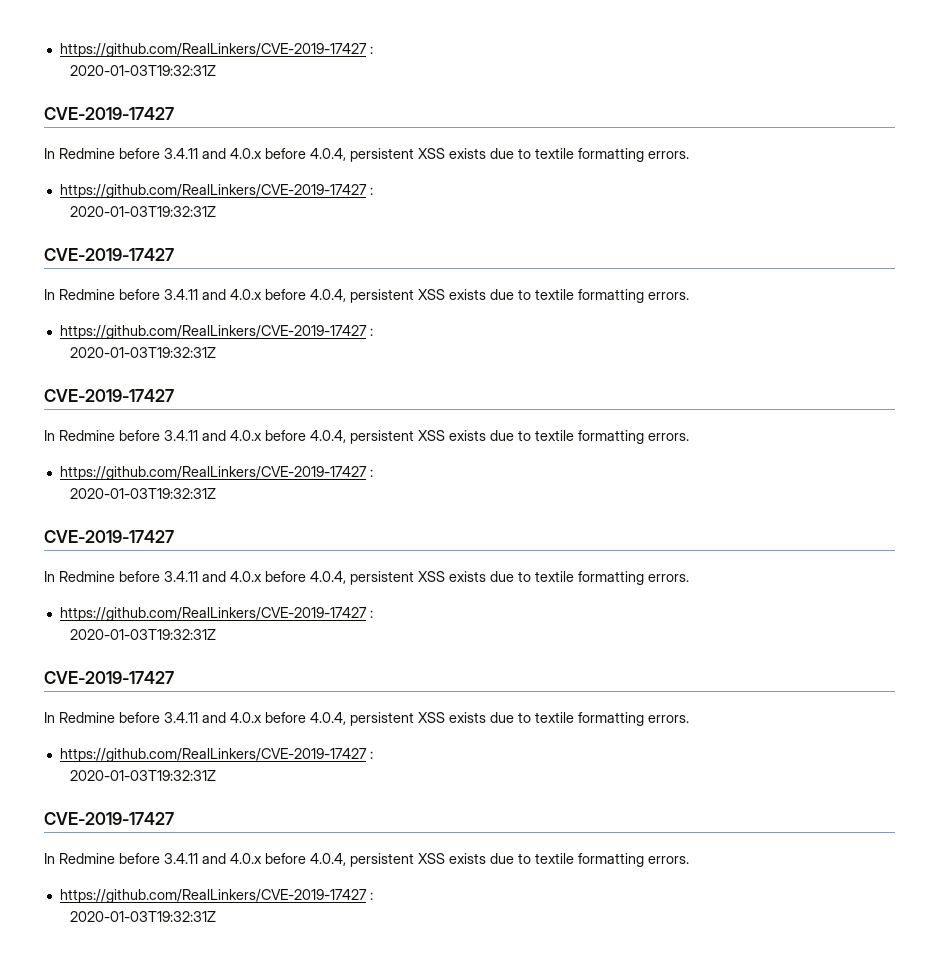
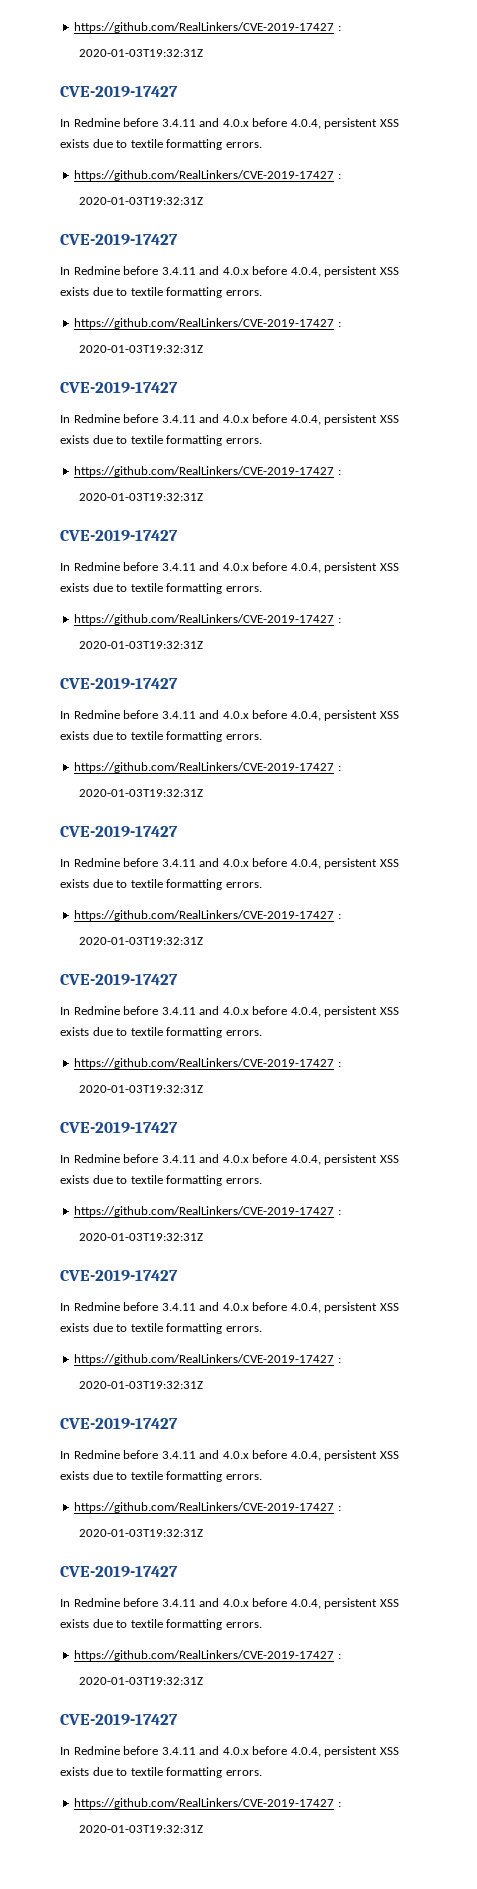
(216, 916) none -> [60,974,178,985] [60,1006,399,1017] [60,1027,262,1038] [74,1058,341,1069] [79,1085,204,1093] [60,1122,178,1133] [60,1154,399,1165] [60,1175,262,1186] [74,1206,341,1217] [79,1233,204,1241] [60,1270,178,1281] [60,1302,399,1313] [60,1323,262,1334] [74,1354,341,1365] [79,1381,204,1389] [60,1418,178,1429] [60,1450,399,1461] [60,1471,262,1482] [74,1502,341,1513] [79,1529,204,1537] [60,1566,178,1577] [60,1598,399,1609] [60,1619,262,1630] [74,1650,341,1661] [79,1677,204,1685] [60,1714,178,1725] [60,1746,399,1757] [60,1767,262,1778] [74,1798,341,1809] [79,1825,204,1833] // CVE-2019-17427 // In Redmine before 3.4.11 and 4.0.x before 4.0.4, persistent XSS exists due to textile formatting errors. // https://github.com/RealLinkers/CVE-2019-17427 : // 2020-01-03T19:32:31Z // CVE-2019-17427 // In Redmine before 3.4.11 and 4.0.x before 4.0.4, persistent XSS exists due to textile formatting errors. // https://github.com/RealLinkers/CVE-2019-17427 : // 2020-01-03T19:32:31Z // CVE-2019-17427 // In Redmine before 3.4.11 and 4.0.x before 4.0.4, persistent XSS exists due to textile formatting errors. // https://github.com/RealLinkers/CVE-2019-17427 : // 2020-01-03T19:32:31Z // CVE-2019-17427 // In Redmine before 3.4.11 and 4.0.x before 4.0.4, persistent XSS exists due to textile formatting errors. // https://github.com/RealLinkers/CVE-2019-17427 : // 2020-01-03T19:32:31Z // CVE-2019-17427 // In Redmine before 3.4.11 and 4.0.x before 4.0.4, persistent XSS exists due to textile formatting errors. // https://github.com/RealLinkers/CVE-2019-17427 : // 2020-01-03T19:32:31Z // CVE-2019-17427 // In Redmine before 3.4.11 and 4.0.x before 4.0.4, persistent XSS exists due to textile formatting errors. // https://github.com/RealLinkers/CVE-2019-17427 : // 2020-01-03T19:32:31Z

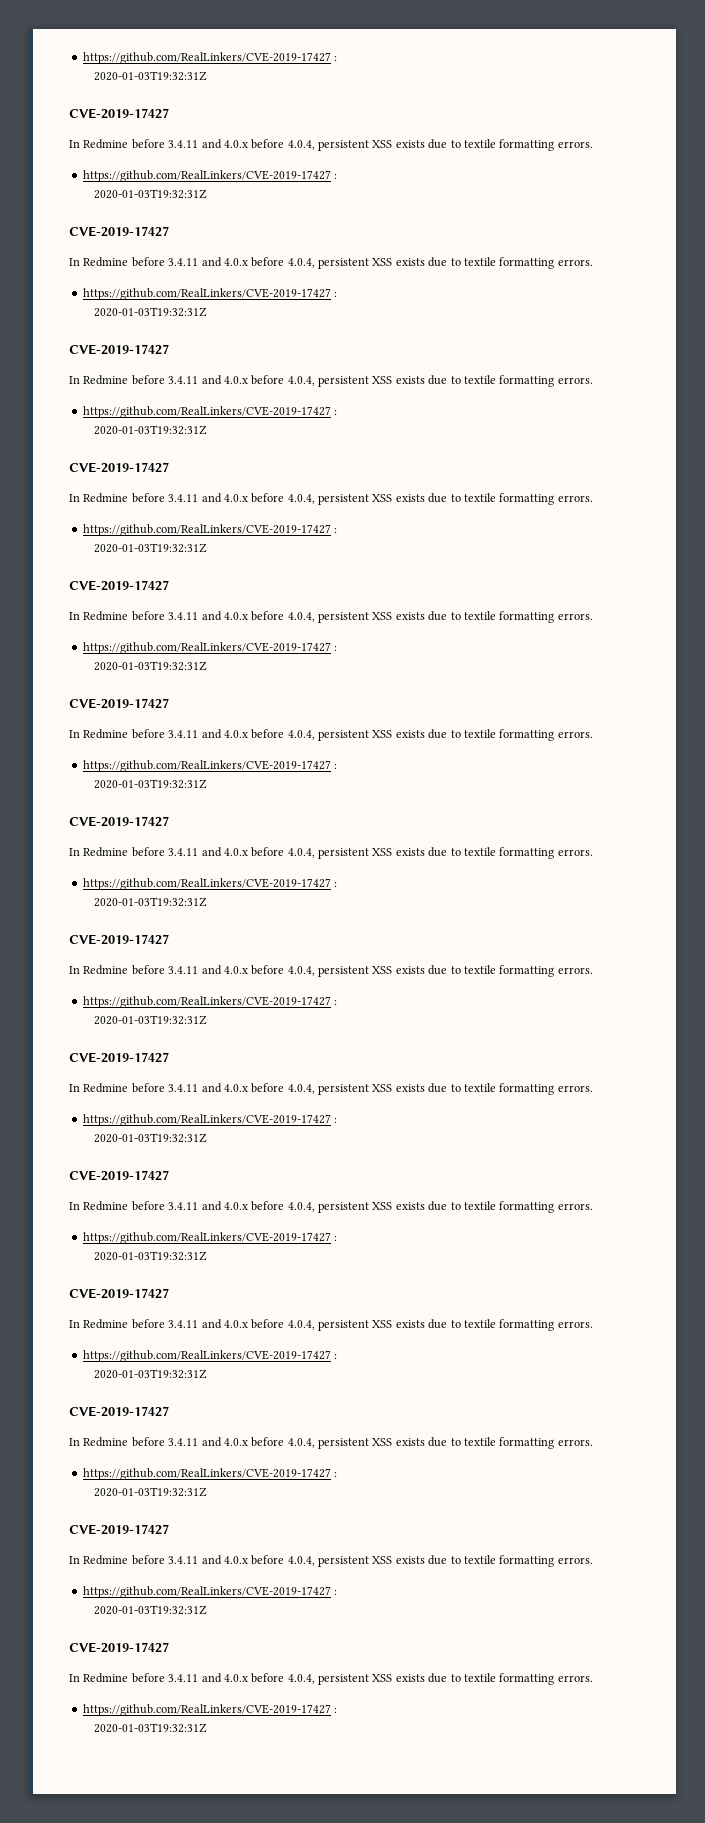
(204, 1829) none -> [69,1524,169,1535] [69,1555,593,1567] [82,1586,338,1598] [93,1605,207,1615] [69,1642,169,1653] [69,1673,593,1685] [82,1704,338,1716] [93,1723,207,1733] // CVE-2019-17427 // In Redmine before 3.4.11 and 4.0.x before 4.0.4, persistent XSS exists due to textile formatting errors. // https://github.com/RealLinkers/CVE-2019-17427 : // 2020-01-03T19:32:31Z // CVE-2019-17427 // In Redmine before 3.4.11 and 4.0.x before 4.0.4, persistent XSS exists due to textile formatting errors. // https://github.com/RealLinkers/CVE-2019-17427 : // 2020-01-03T19:32:31Z

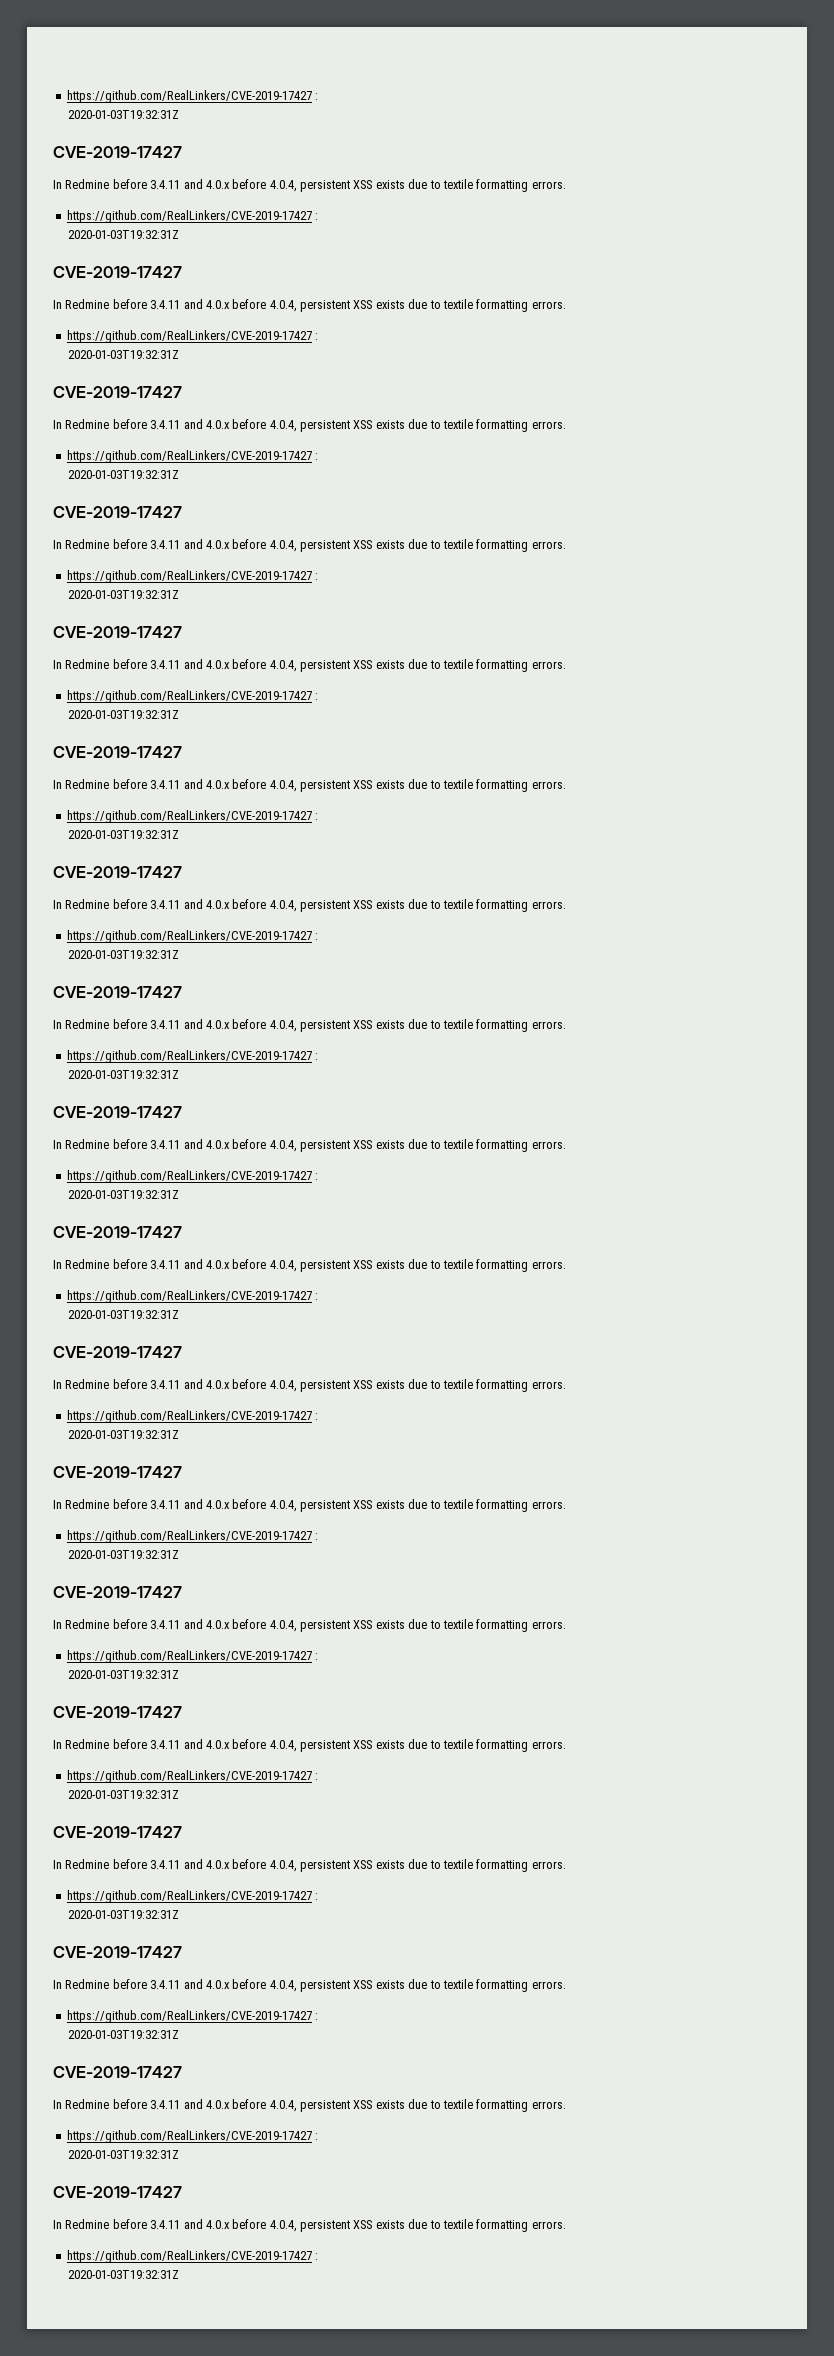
(207, 1728) none -> [53,1826,182,1838] [53,1859,566,1872] [66,1890,319,1903] [68,1910,180,1919] [53,1946,182,1958] [53,1979,566,1992] [66,2010,319,2023] [68,2030,180,2039] [53,2066,182,2078] [53,2099,566,2112] [66,2130,319,2143] [68,2150,180,2159] [53,2186,182,2198] [53,2219,566,2232] [66,2250,319,2263] [68,2270,180,2279] // CVE-2019-17427 // In Redmine before 3.4.11 and 4.0.x before 4.0.4, persistent XSS exists due to textile formatting errors. // https://github.com/RealLinkers/CVE-2019-17427 : // 2020-01-03T19:32:31Z // CVE-2019-17427 // In Redmine before 3.4.11 and 4.0.x before 4.0.4, persistent XSS exists due to textile formatting errors. // https://github.com/RealLinkers/CVE-2019-17427 : // 2020-01-03T19:32:31Z // CVE-2019-17427 // In Redmine before 3.4.11 and 4.0.x before 4.0.4, persistent XSS exists due to textile formatting errors. // https://github.com/RealLinkers/CVE-2019-17427 : // 2020-01-03T19:32:31Z // CVE-2019-17427 // In Redmine before 3.4.11 and 4.0.x before 4.0.4, persistent XSS exists due to textile formatting errors. // https://github.com/RealLinkers/CVE-2019-17427 : // 2020-01-03T19:32:31Z

